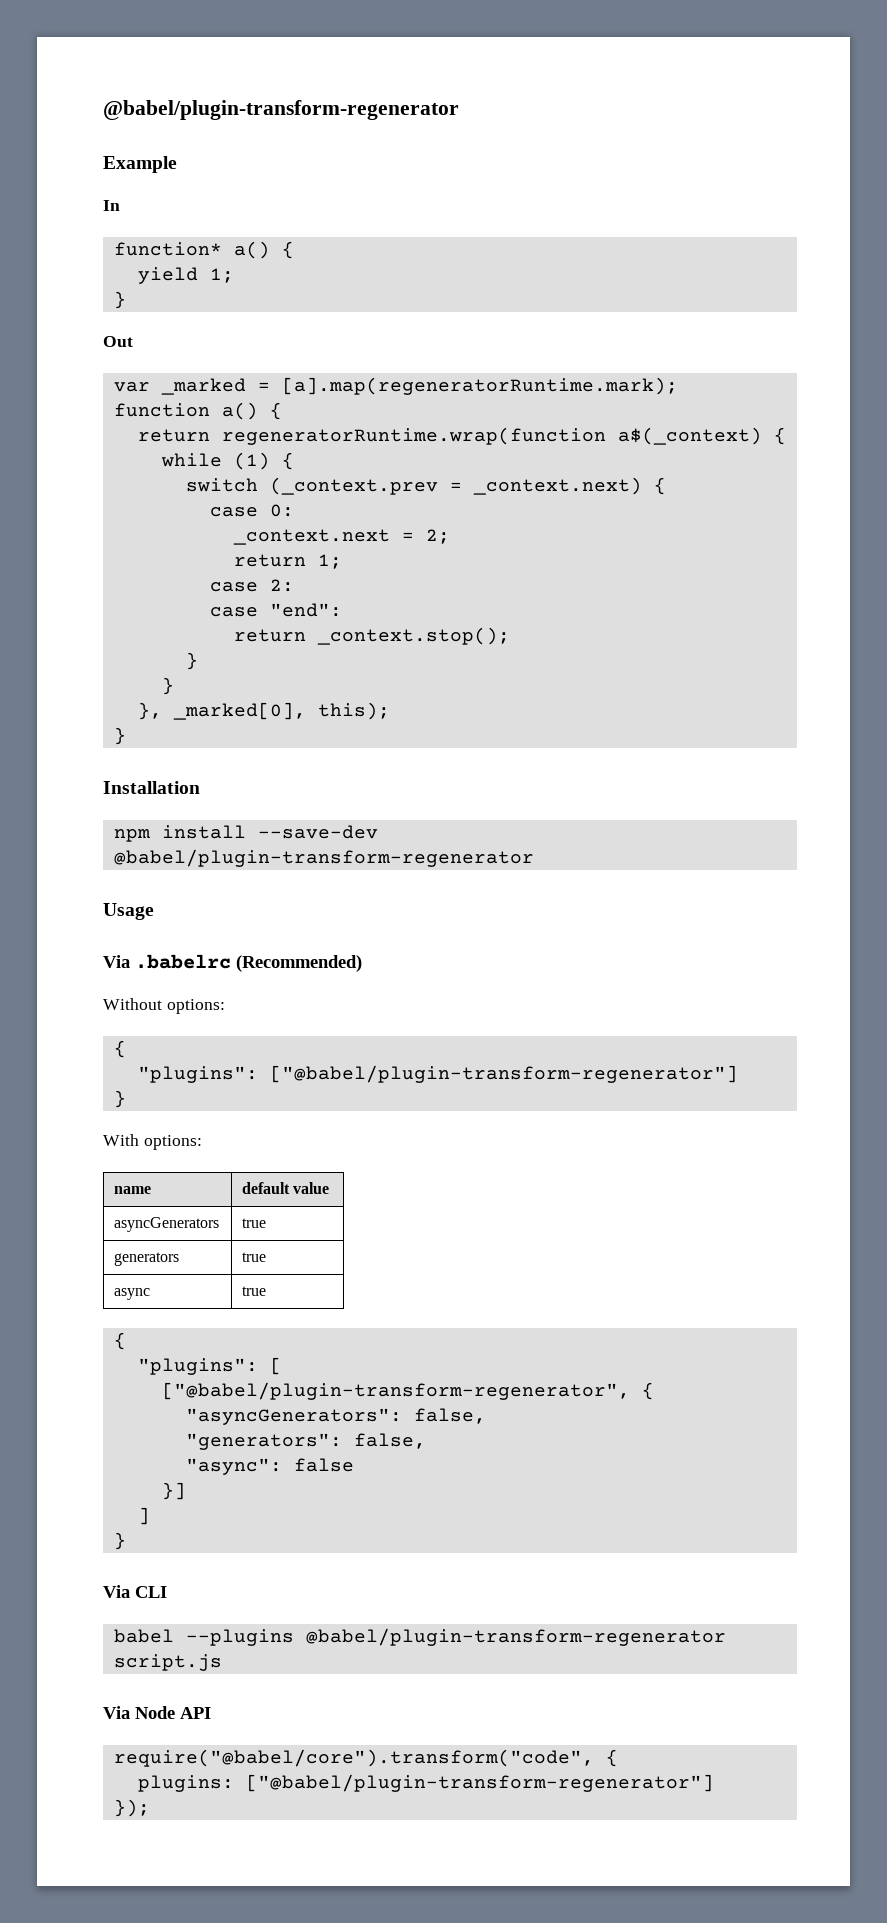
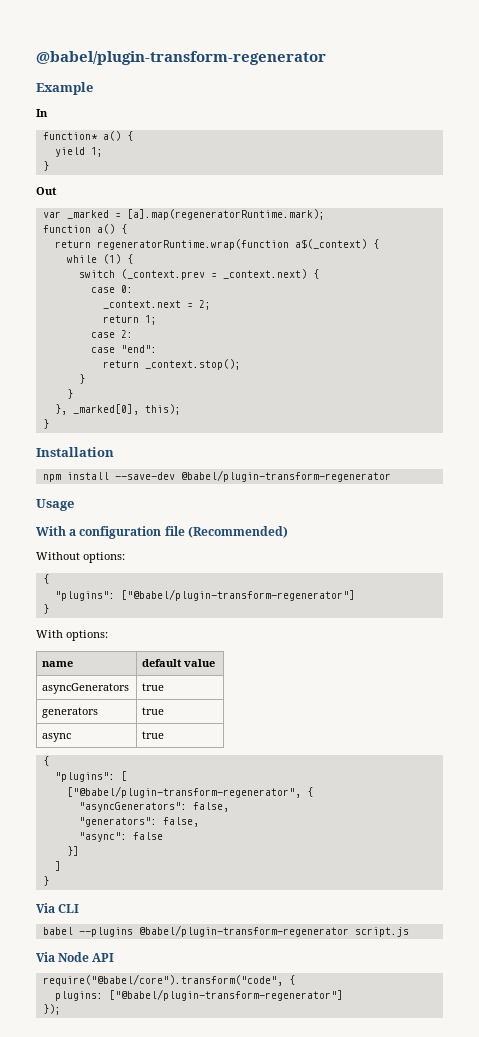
[103,954,231,969] Via .babelrc -> [36,526,185,539] With a configuration file

